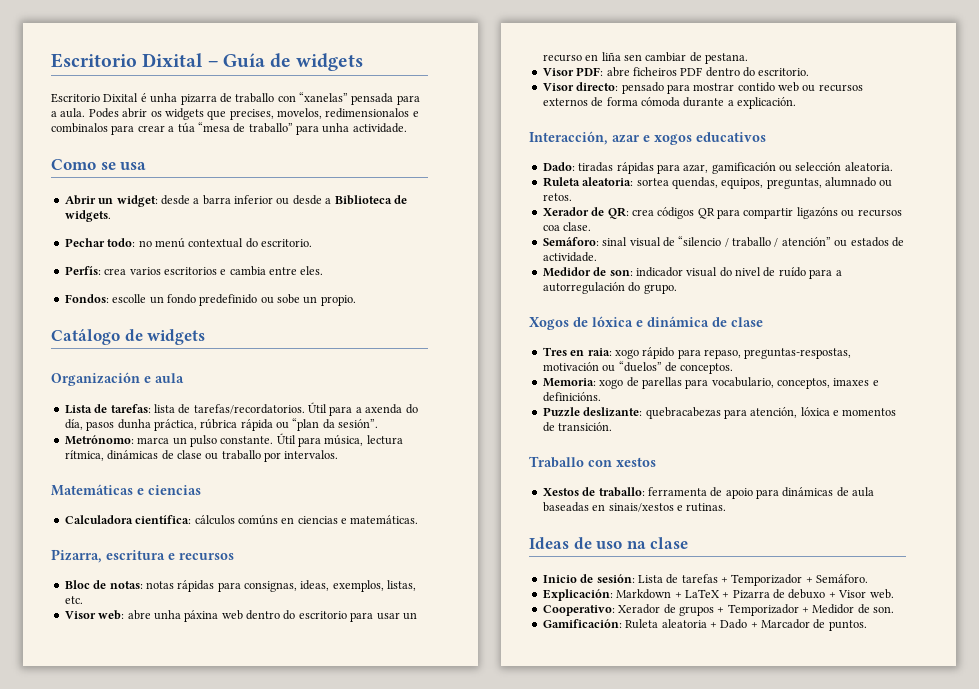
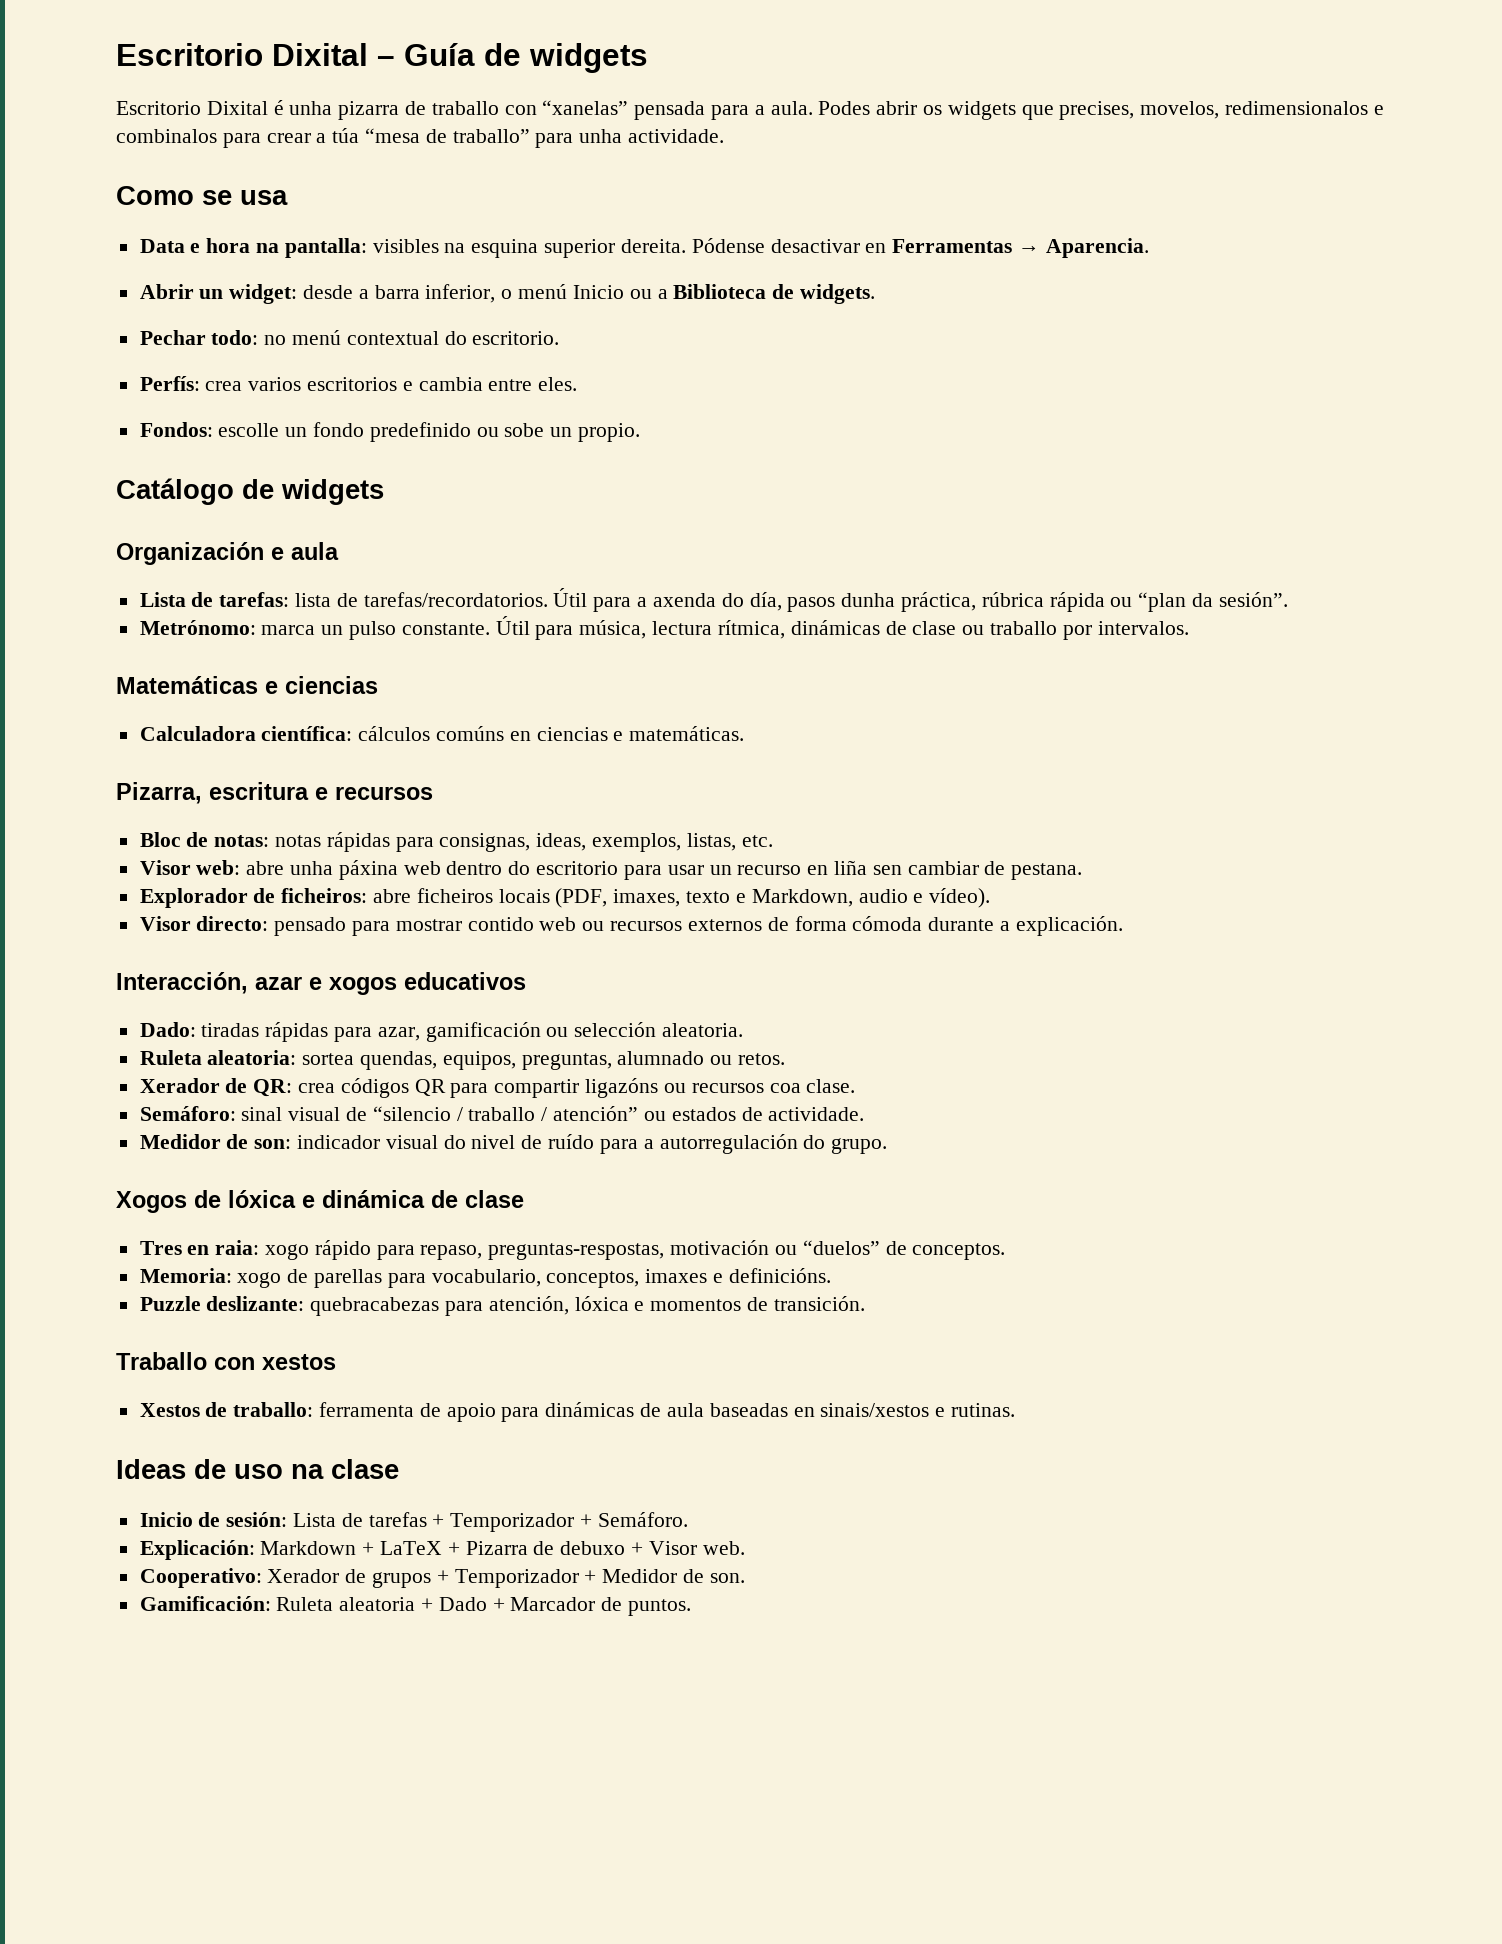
(147, 166) none -> [139,238,1149,258] // Data e hora na pantalla: visibles na esquina superior dereita. Pódense desactivar en Ferramentas → Aparencia.
[234,195,322,205] inferior ou desde -> [425,284,652,303] inferior, o menú Inicio ou
[542,67,810,77] Visor PDF: abre ficheiros PDF dentro do escritorio. -> [139,888,991,908] Explorador de ficheiros: abre ficheiros locais (PDF, imaxes, texto e Markdown, audio e vídeo).

